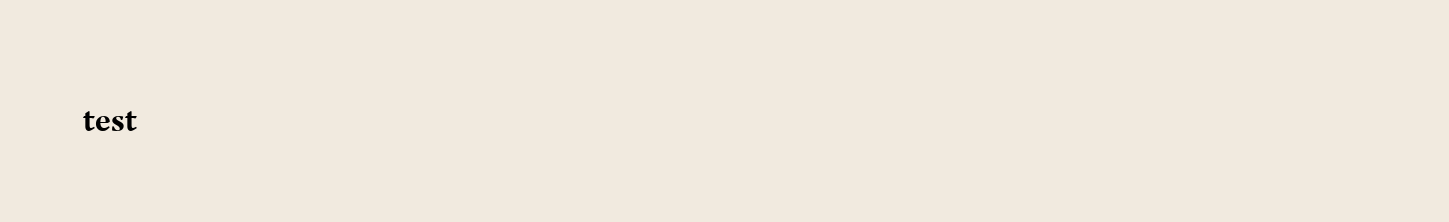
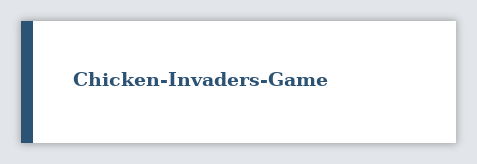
[83,111,137,131] test -> [73,72,328,86] Chicken-Invaders-Game

